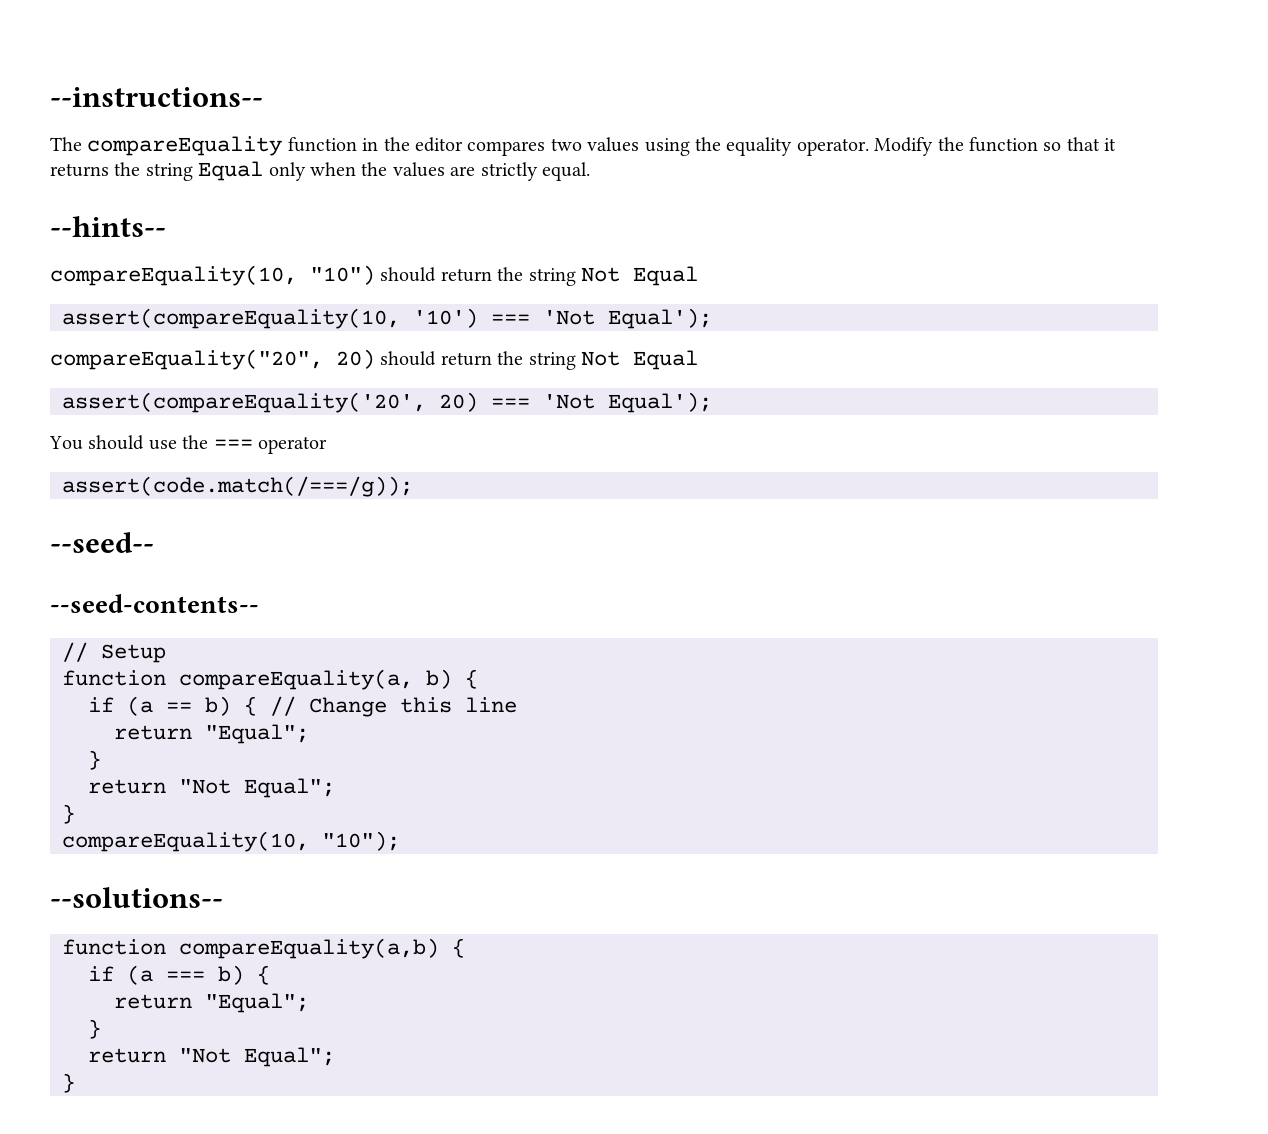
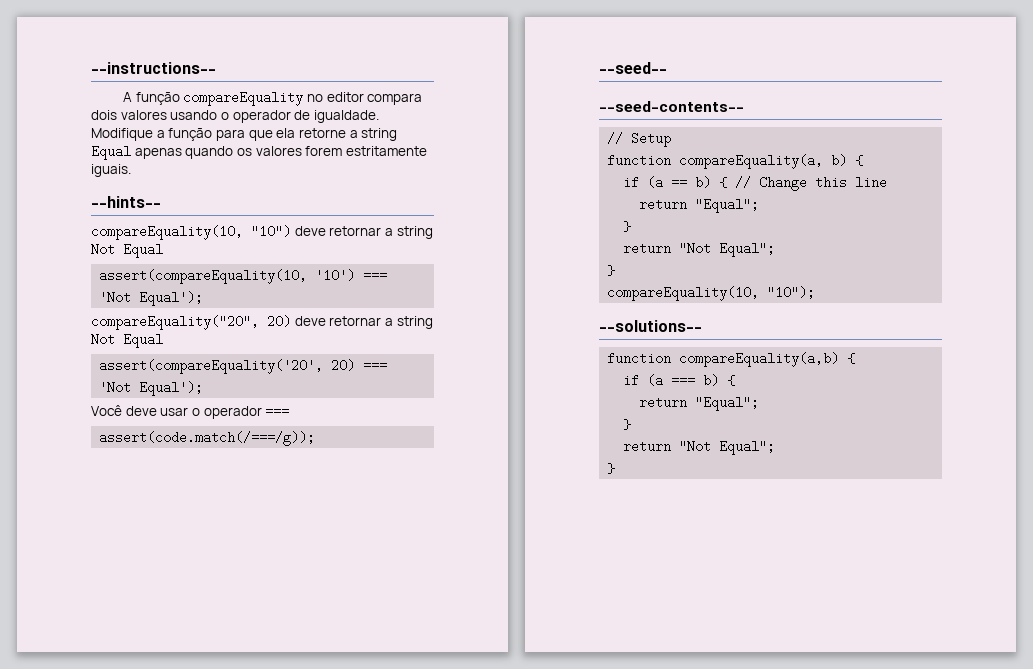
[50,136,1117,156] [50,161,590,181] The compareEquality function in the editor compares two values using the equality operator. Modify the function so that it returns the string Equal only when the values are strictly equal. -> [123,91,423,106] [91,110,379,123] [91,128,398,141] [91,145,427,160] [91,164,131,177] A função compareEquality no editor compara dois valores usando o operador de igualdade. Modifique a função para que ela retorne a string Equal apenas quando os valores forem estritamente iguais.
[380,267,524,282] should return the -> [294,226,393,236] deve retornar a
[380,351,524,366] should return the -> [294,316,393,326] deve retornar a
[49,435,327,454] You should use the === operator -> [91,405,290,419] Você deve usar o operador ===

